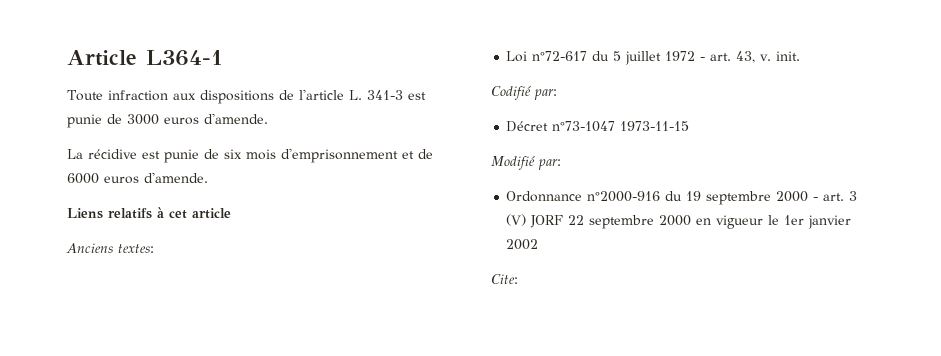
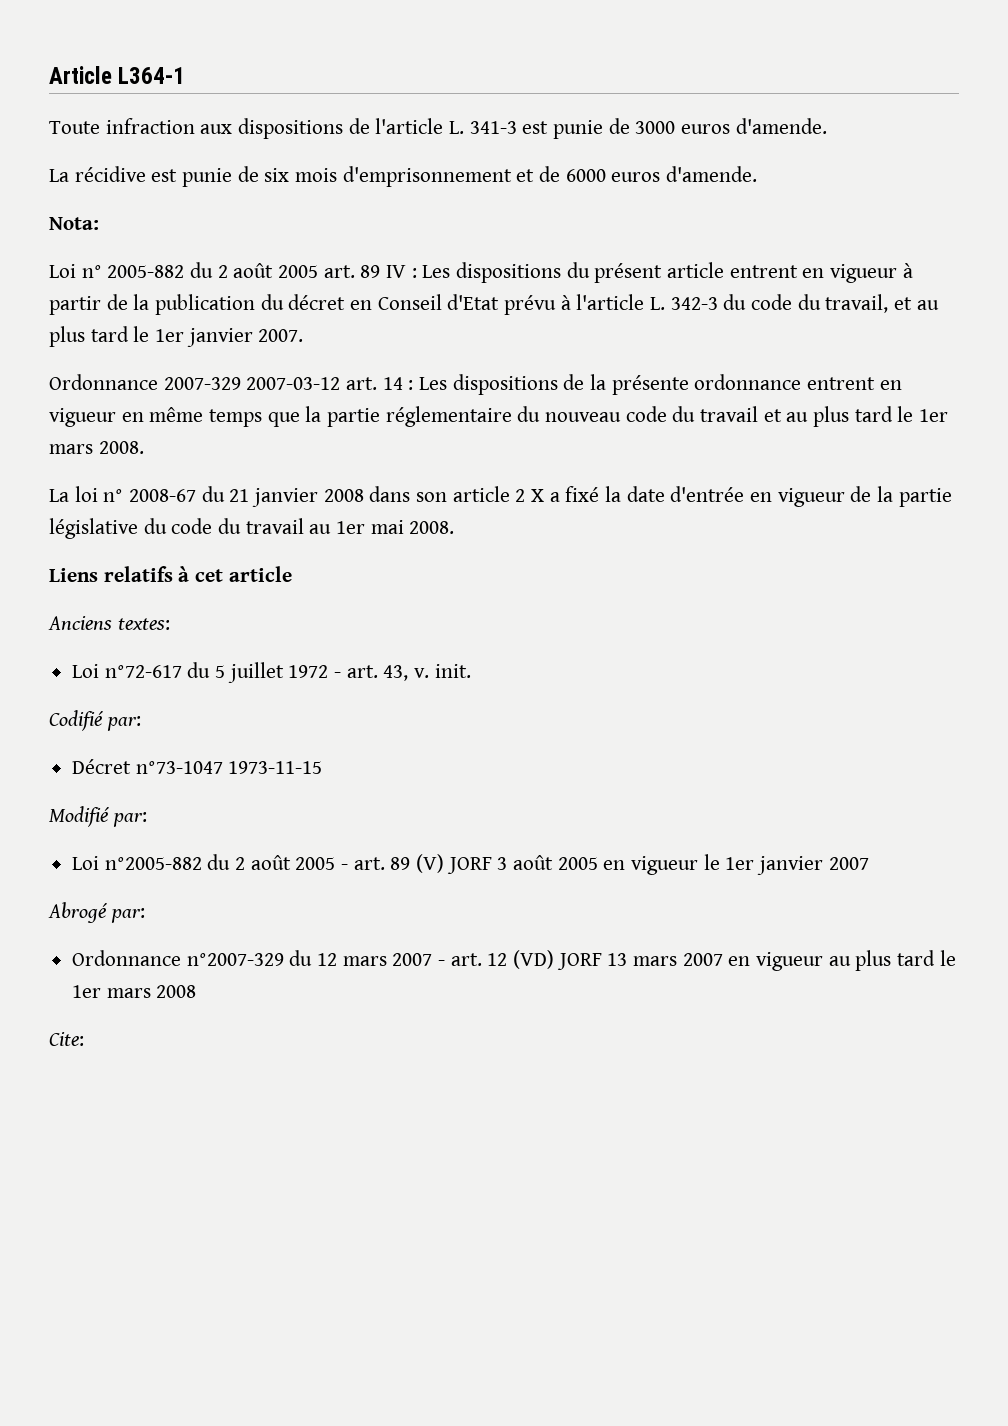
(208, 177) none -> [49,217,99,230] [49,262,913,283] [49,294,939,315] [49,326,304,347] [49,374,902,395] [49,406,949,427] [49,441,144,454] [49,486,952,507] [49,518,455,539] // Nota: // Loi n° 2005-882 du 2 août 2005 art. 89 IV : Les dispositions du présent article entrent en vigueur à partir de la publication du décret en Conseil d'Etat prévu à l'article L. 342-3 du code du travail, et au plus tard le 1er janvier 2007. // Ordonnance 2007-329 2007-03-12 art. 14 : Les dispositions de la présente ordonnance entrent en vigueur en même temps que la partie réglementaire du nouveau code du travail et au plus tard le 1er mars 2008. // La loi n° 2008-67 du 21 janvier 2008 dans son article 2 X a fixé la date d'entrée en vigueur de la partie législative du code du travail au 1er mai 2008.
[506,191,858,205] Ordonnance n°2000-916 du 19 septembre 2000 - art. 3 -> [72,854,411,870] Loi n°2005-882 du 2 août 2005 - art. 89
[568,215,692,229] 22 septembre 2000 -> [497,855,598,870] 3 août 2005
[506,239,539,250] 2002 -> [828,857,869,870] [48,902,145,923] [72,950,956,971] [72,985,197,998] 2007 // Abrogé par: // Ordonnance n°2007-329 du 12 mars 2007 - art. 12 (VD) JORF 13 mars 2007 en vigueur au plus tard le 1er mars 2008

